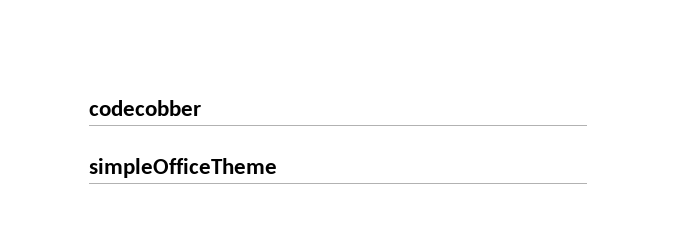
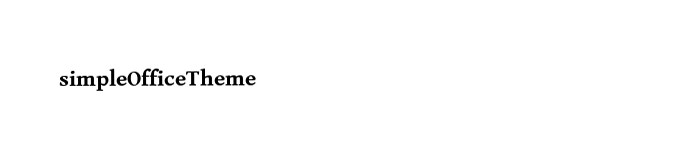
[89,100,201,116] codecobber // -> (58, 79) none

